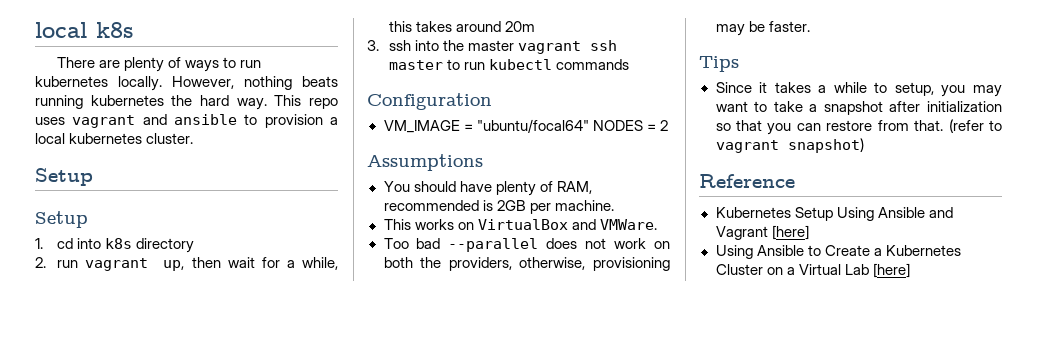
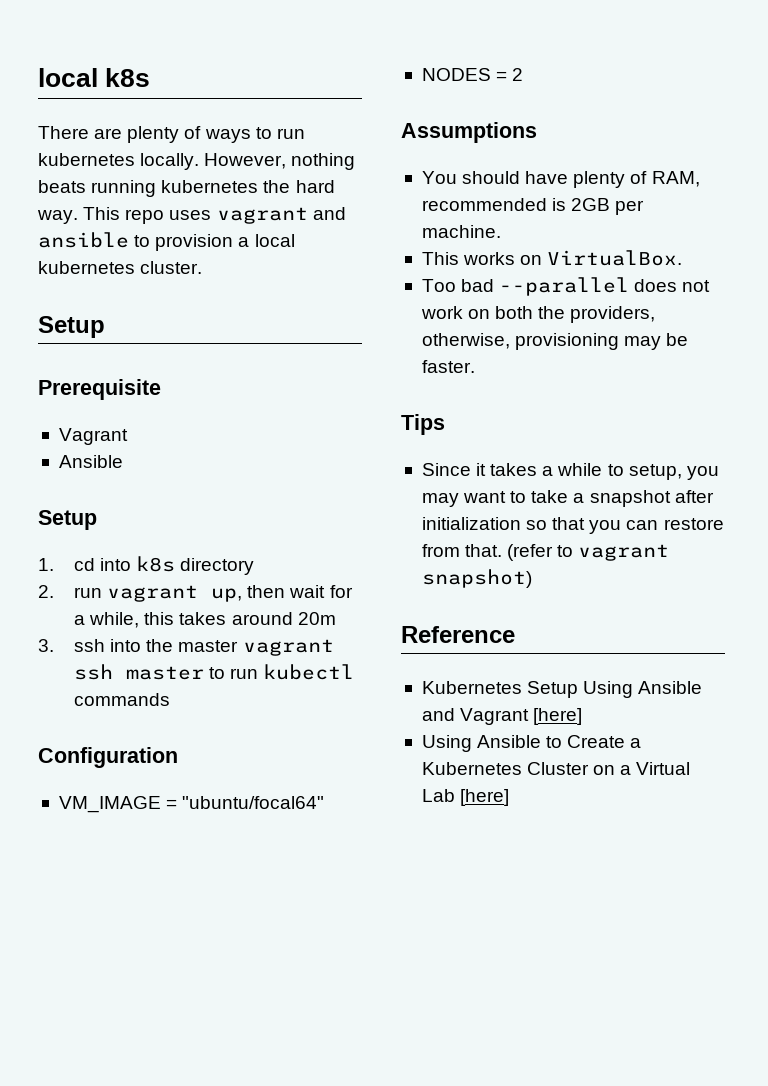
(93, 177) none -> [38,379,161,400] [58,428,128,445] [58,455,123,468] // Prerequisite // Vagrant // Ansible
(589, 126) none -> (325, 802) //
[477,219,657,230] VirtualBox and VMWare. -> [547,250,683,266] VirtualBox.

